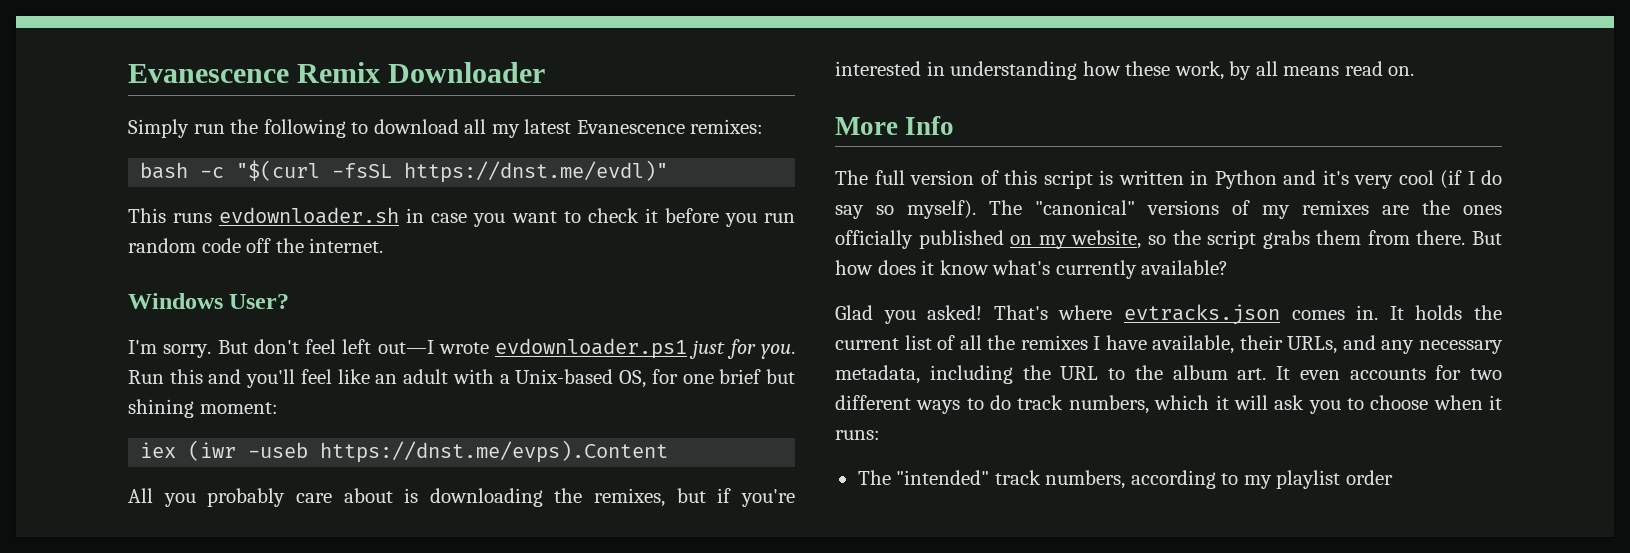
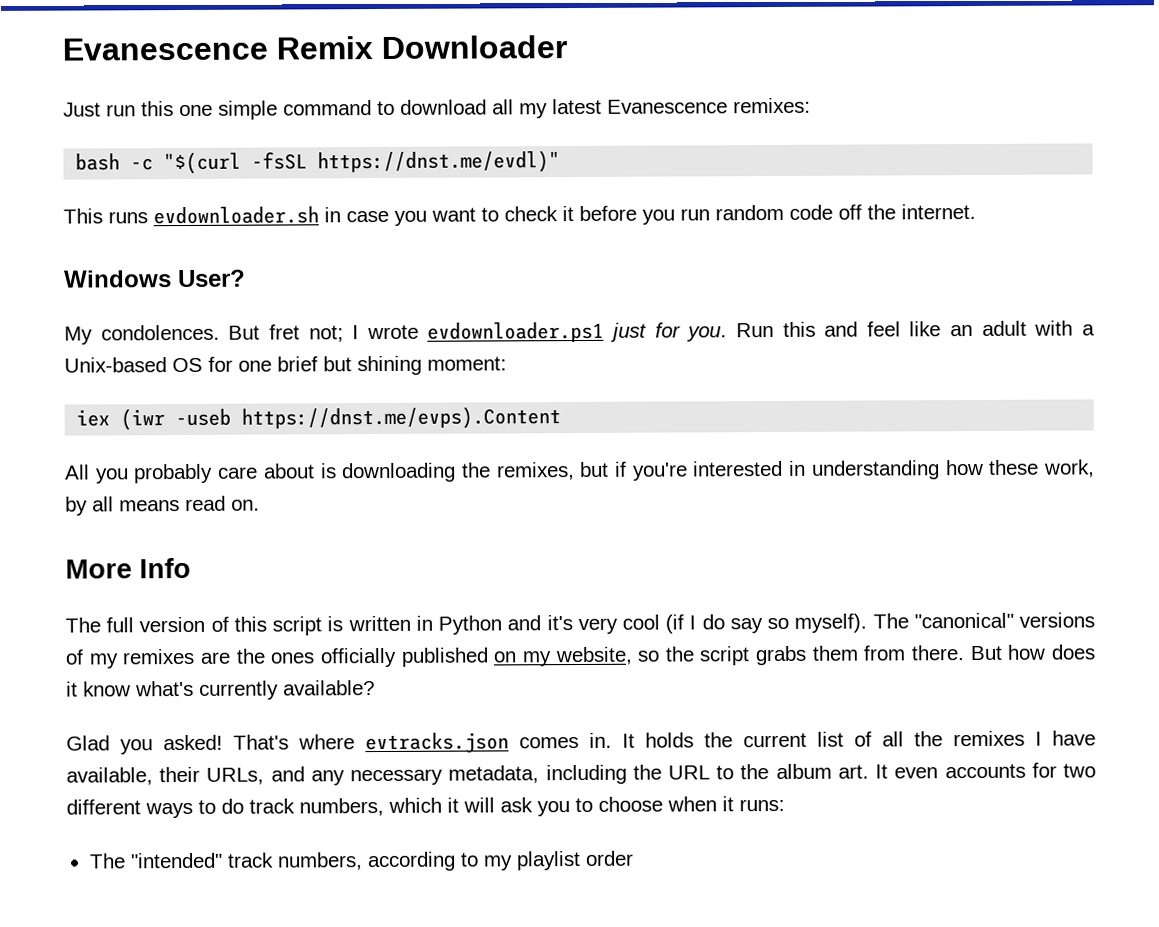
[128,119,346,138] Simply run the following -> [63,100,372,120] Just run this one simple command
[128,339,434,358] I'm sorry. But don't feel left out—I -> [64,324,360,345] My condolences. But fret not; I
[246,369,296,388] you'll -> (859, 329) none
[619,370,647,388] OS, -> [172,357,203,373] OS

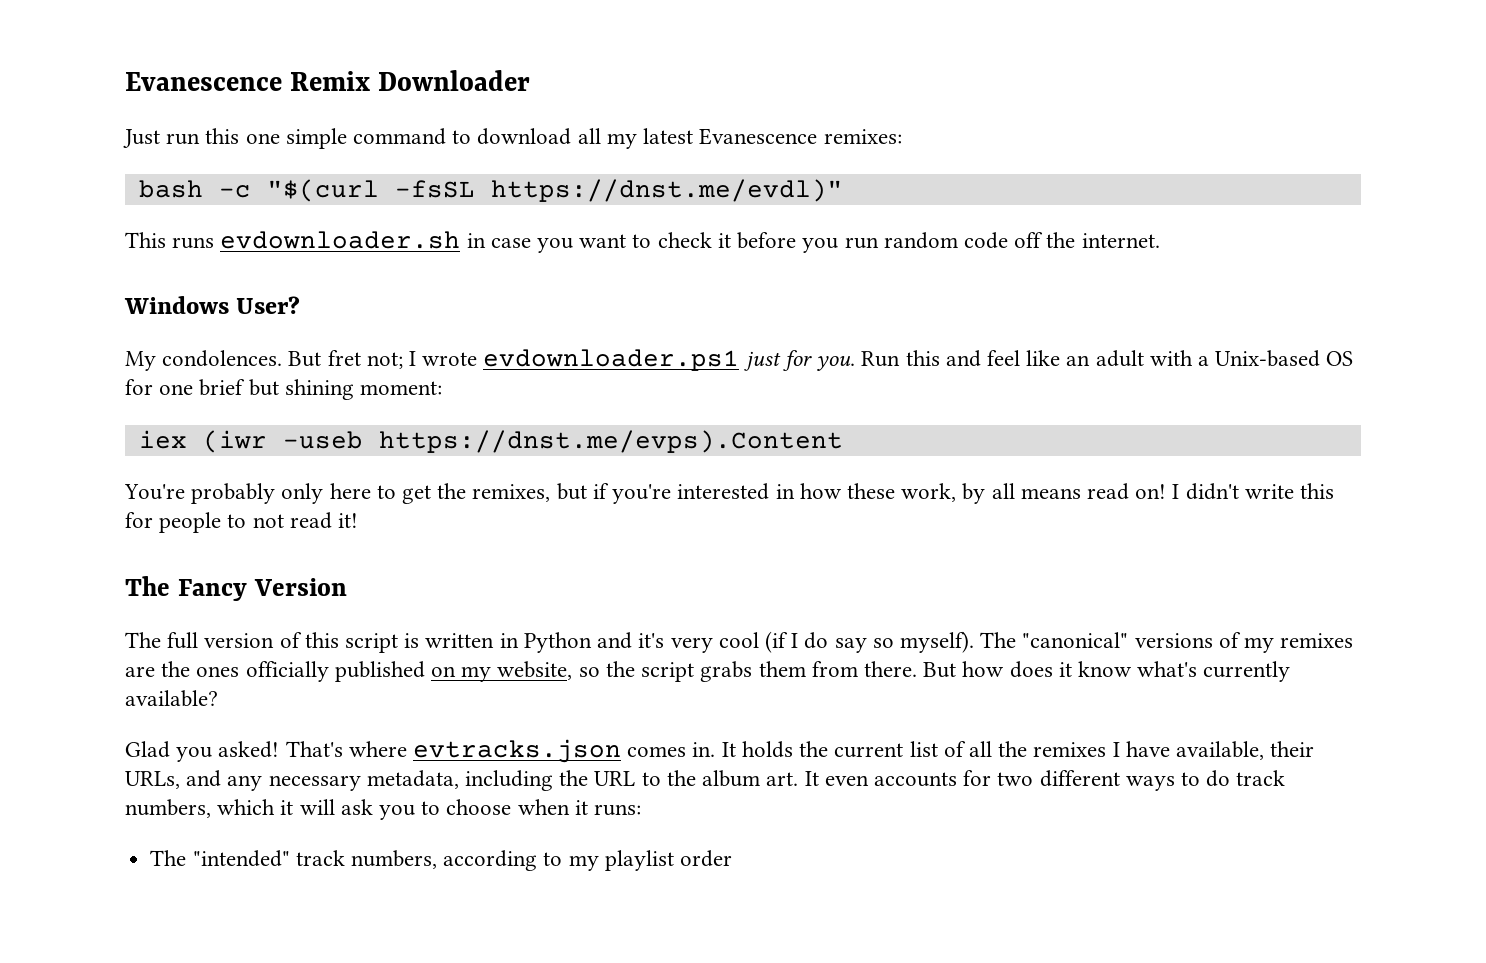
[64,462,457,484] All you probably care about is downloading -> [124,483,432,504] You're probably only here to get
[810,460,940,480] understanding -> (795, 491) none
[231,499,260,511] [65,557,191,579] on. // More Info -> [1135,483,1335,500] [125,512,359,533] [125,576,347,601] on! I didn't write this for people to not read it! // The Fancy Version

